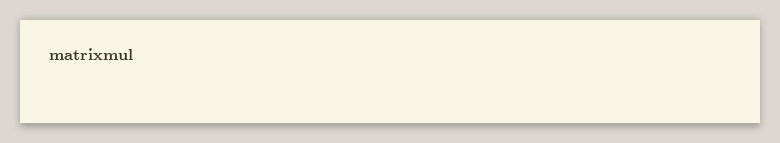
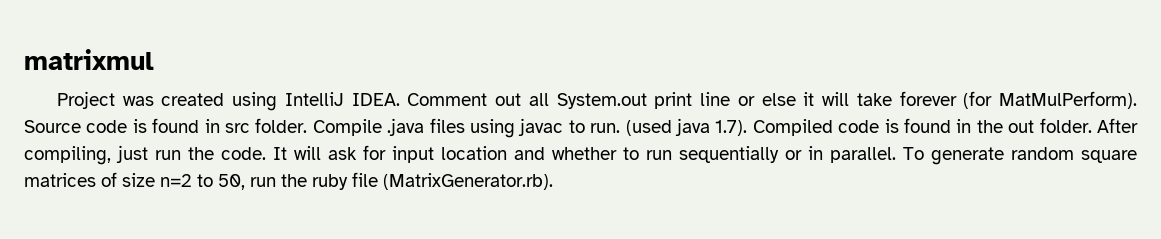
(133, 54) none -> [56,91,1137,111] [24,118,1138,138] [24,145,1137,165] [24,172,554,190] // Project was created using IntelliJ IDEA. Comment out all System.out print line or else it will take forever (for MatMulPerform). Source code is found in src folder. Compile .java files using javac to run. (used java 1.7). Compiled code is found in the out folder. After compiling, just run the code. It will ask for input location and whether to run sequentially or in parallel. To generate random square matrices of size n=2 to 50, run the ruby file (MatrixGenerator.rb).

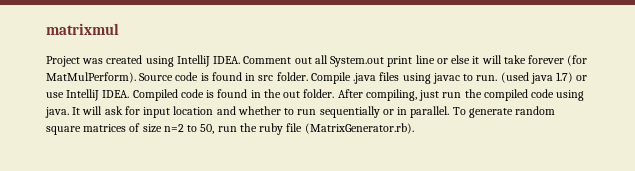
[715,120,748,136] 1.7). -> [556,72,588,83] [46,89,130,101] 1.7) or use IntelliJ IDEA.
[221,147,266,160] code. -> [483,89,585,101] [45,107,69,118] compiled code using java.

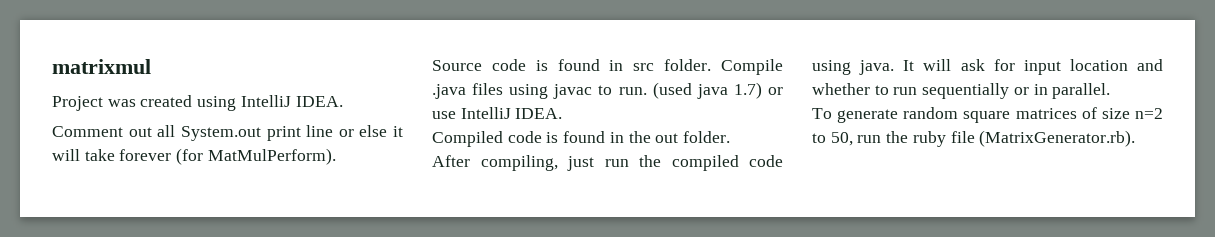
(241, 60) none -> (343, 101) //
(136, 77) none -> (336, 156) //
(130, 94) none -> (563, 113) //
(335, 93) none -> (731, 137) //
(450, 112) none -> (1111, 91) //

